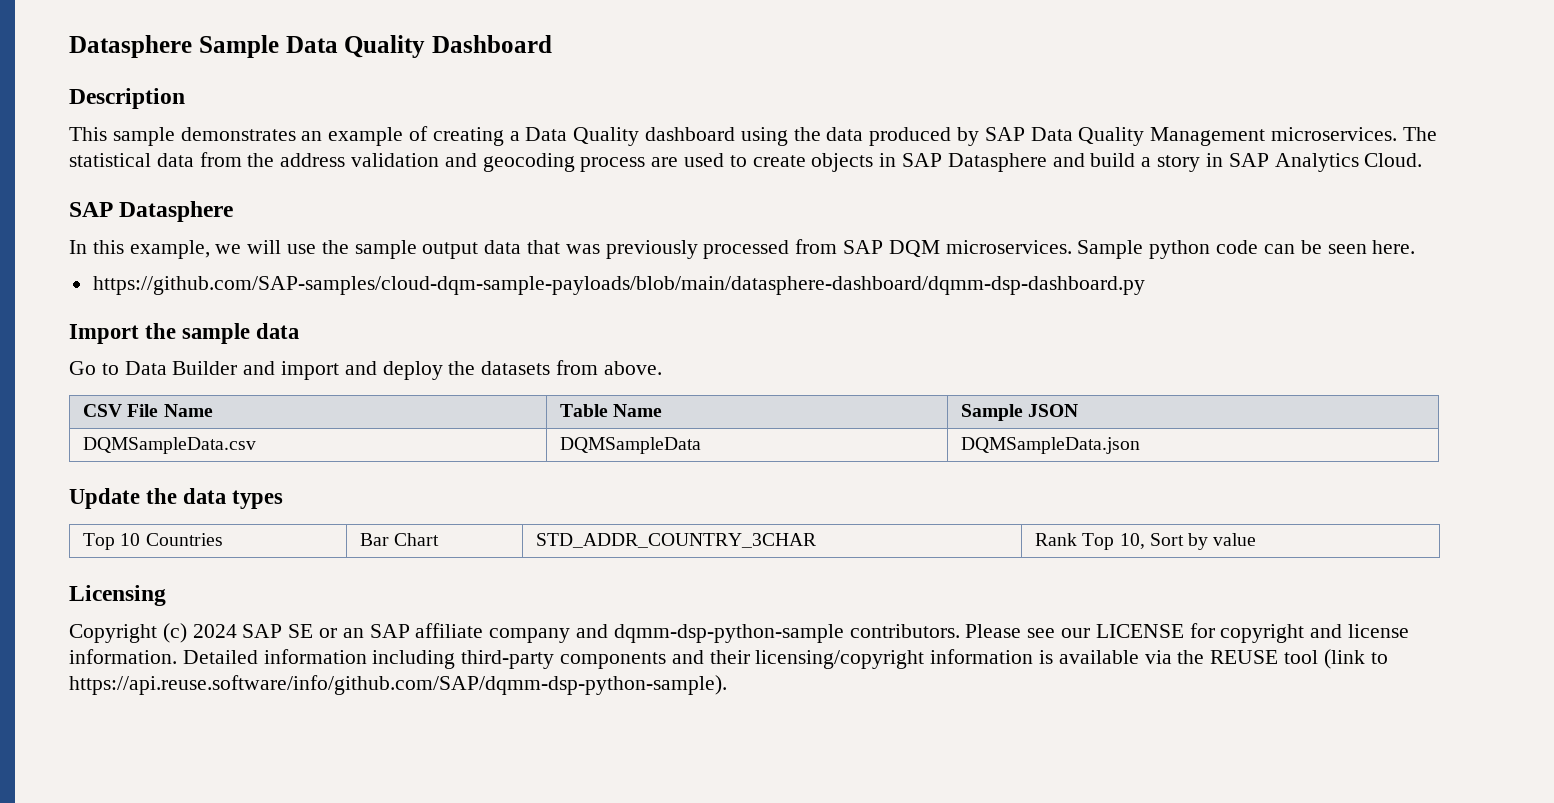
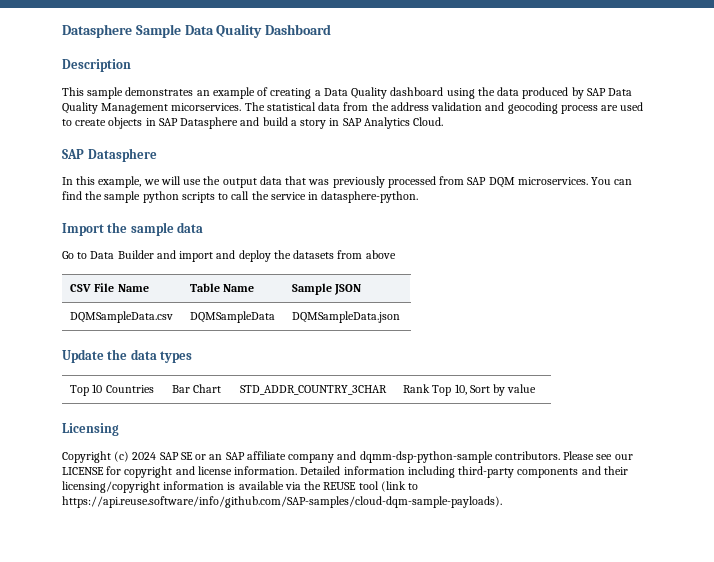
[1271,127,1398,141] microservices. -> [171,103,242,111] micorservices.
[354,240,417,259] sample -> (221, 180) none
[1077,240,1416,259] [92,276,1145,295] Sample python code can be seen here. // https://github.com/SAP-samples/cloud-dqm-sample-payloads/blob/main/datasphere-dashboard/dqmm-dsp-dashboard.py -> [591,177,633,185] [62,191,419,203] You can find the sample python scripts to call the service in datasphere-python.
[603,361,662,375] above. -> [365,250,396,259] above
[69,675,727,695] https://api.reuse.software/info/github.com/SAP/dqmm-dsp-python-sample). -> [62,496,502,508] https://api.reuse.software/info/github.com/SAP-samples/cloud-dqm-sample-payloads).

